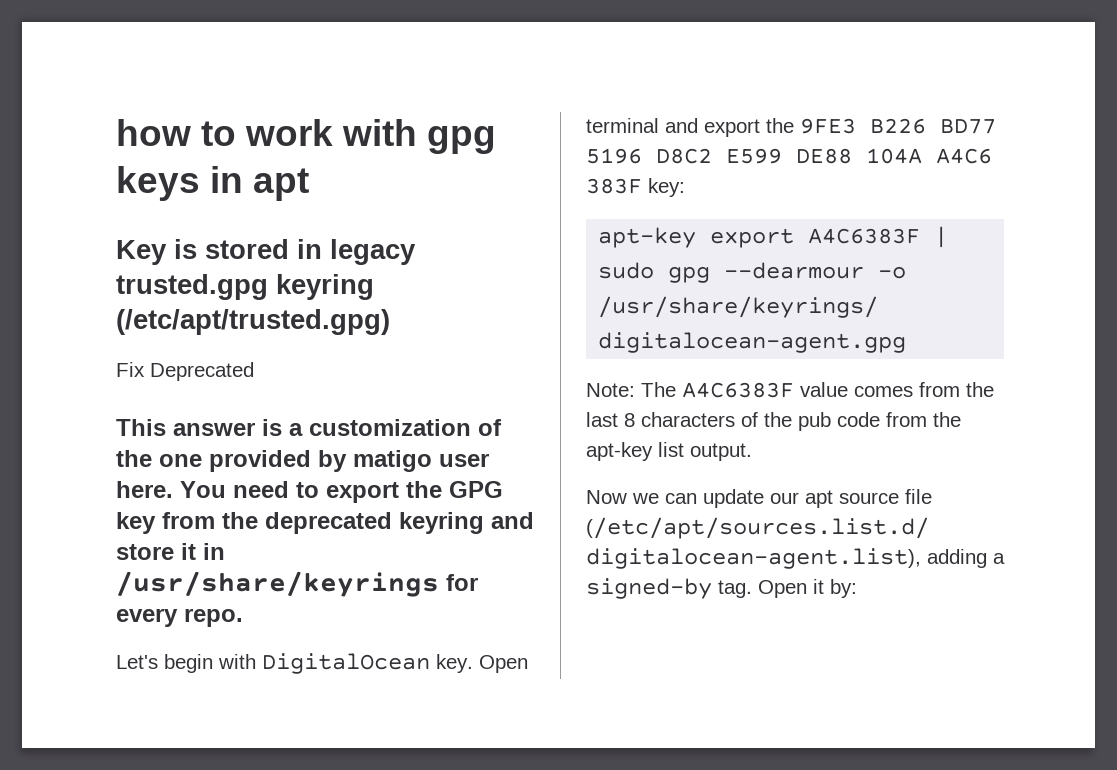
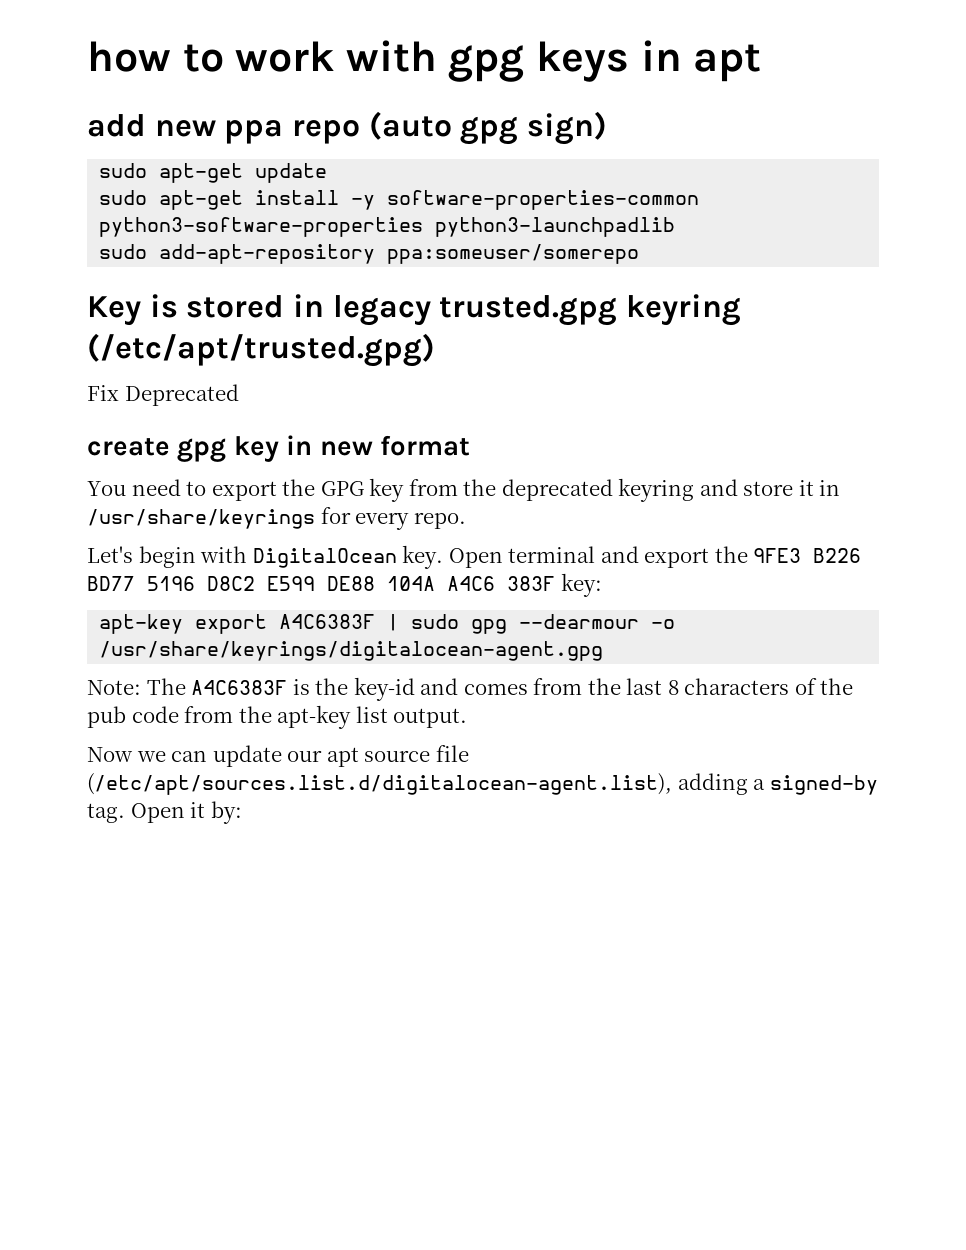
(309, 184) none -> [87,111,607,145] [99,163,328,183] [99,190,700,210] [99,217,676,237] [99,244,640,264] // add new ppa repo (auto gpg sign) // sudo apt-get update // sudo apt-get install -y software-properties-common python3-software-properties python3-launchpadlib // sudo add-apt-repository ppa:someuser/somerepo
[116,419,502,436] [116,450,489,472] [116,481,173,498] This answer is a customization of the one provided by matigo user here. -> [87,435,471,462] create gpg key in new format //
[800,382,848,397] value -> [292,677,459,701] is the key-id and

